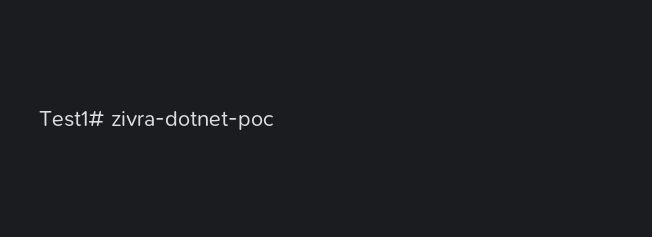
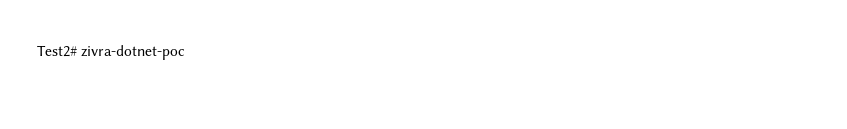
[39,110,105,127] Test1# -> [37,45,77,57] Test2#

